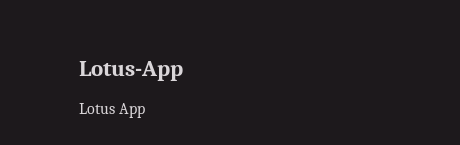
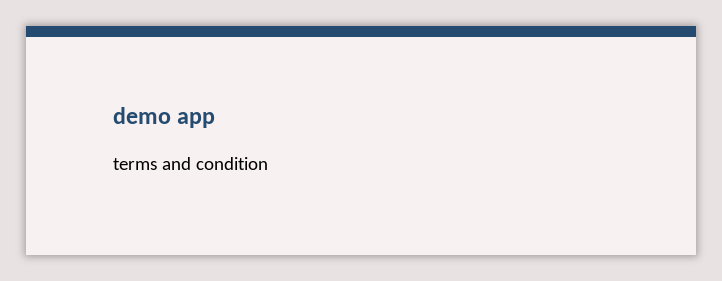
[79,61,183,81] [79,103,146,118] Lotus-App // Lotus App -> [113,107,216,128] [113,157,268,170] demo app // terms and condition

